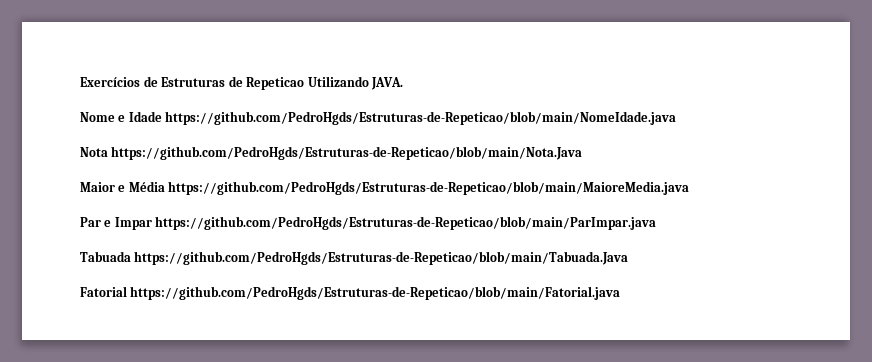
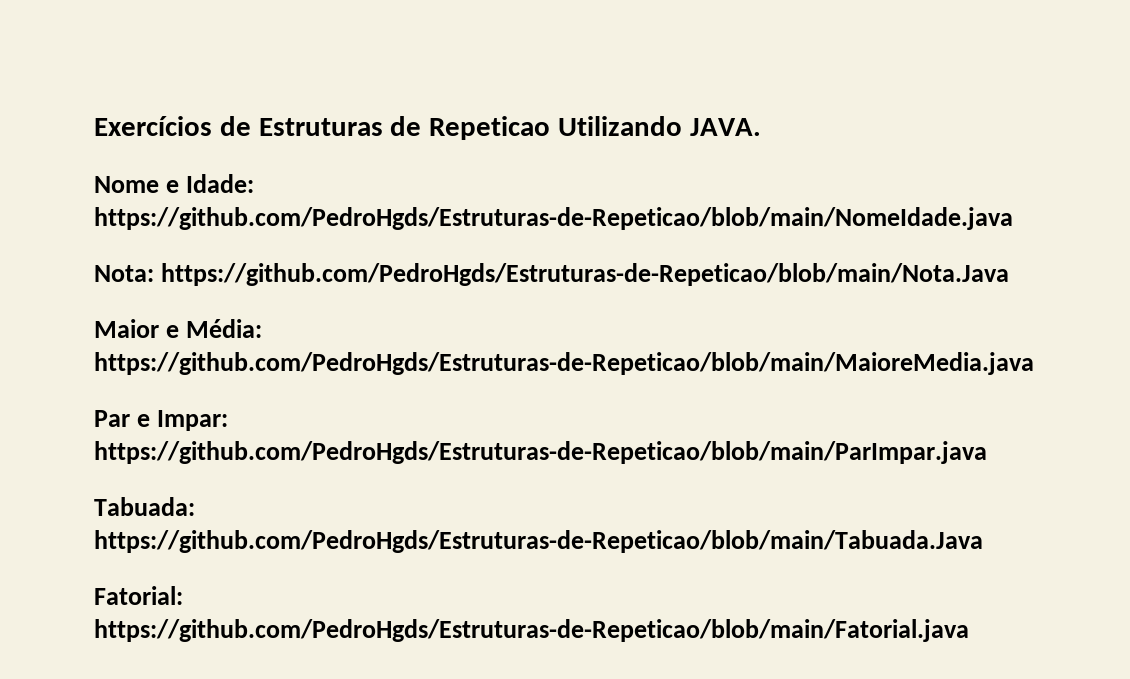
[128,111,162,122] Idade -> [186,174,255,193] Idade:
[80,147,108,157] Nota -> [94,265,154,282] Nota:
[128,181,165,192] Média -> [186,319,263,338] Média:
[114,217,152,230] Impar -> [157,410,229,431] Impar:
[80,251,131,262] Tabuada -> [94,497,195,516] Tabuada:
[80,286,127,297] Fatorial -> [94,586,183,605] Fatorial:

